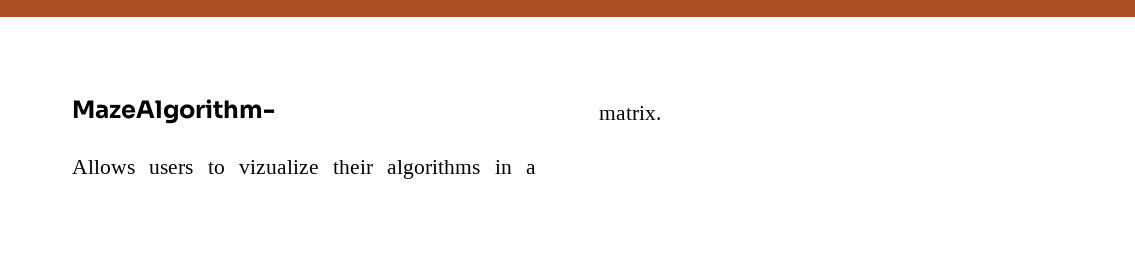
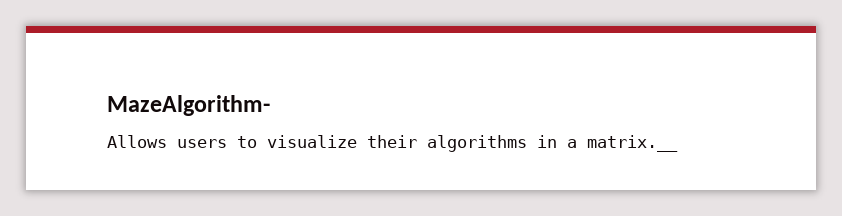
[238,160,319,174] vizualize -> [267,135,357,148] visualize
[599,106,661,120] matrix. -> [587,135,678,152] matrix.__

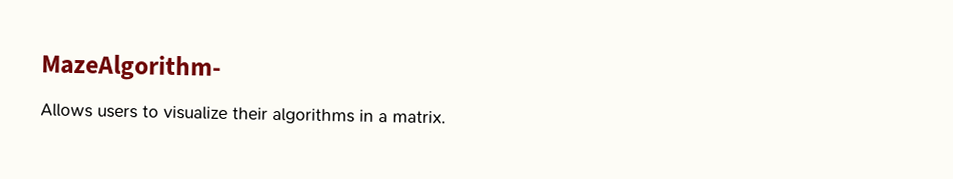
[587,135,678,152] matrix.__ -> [392,110,446,124] matrix.

